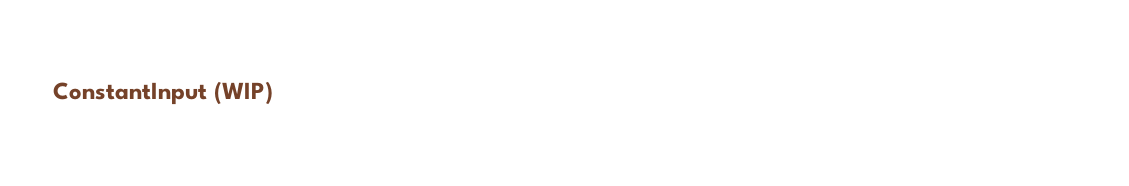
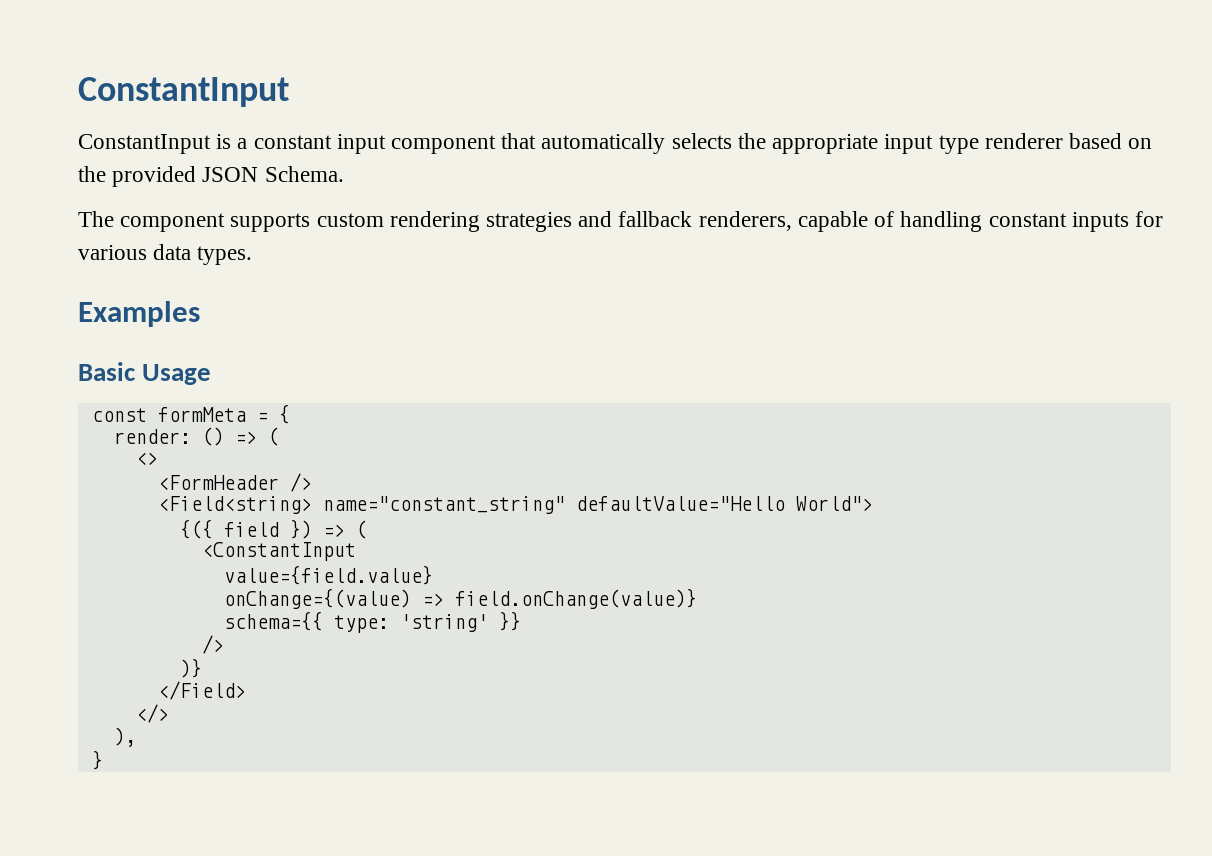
[53,81,273,105] ConstantInput (WIP) -> [78,77,289,107] [78,133,1153,154] [78,166,344,187] [78,211,1163,232] [78,244,253,265] [78,301,200,327] [78,362,212,385] [91,404,290,424] [113,427,279,446] [135,452,158,465] [157,473,312,492] [157,496,873,514] [179,519,367,539] [201,542,356,561] [223,565,433,585] [223,588,697,609] [223,611,521,633] [201,635,224,654] [179,658,202,678] [157,681,246,700] [135,704,169,723] [113,727,136,747] [91,750,103,770] ConstantInput // ConstantInput is a constant input component that automatically selects the appropriate input type renderer based on the provided JSON Schema. // The component supports custom rendering strategies and fallback renderers, capable of handling constant inputs for various data types. // Examples // Basic Usage // const formMeta = { // render: () => ( // <> // <FormHeader /> // <Field<string> name="constant_string" defaultValue="Hello World"> // {({ field }) => ( // <ConstantInput // value={field.value} // onChange={(value) => field.onChange(value)} // schema={{ type: 'string' }} // /> // )} // </Field> // </> // ), // }

